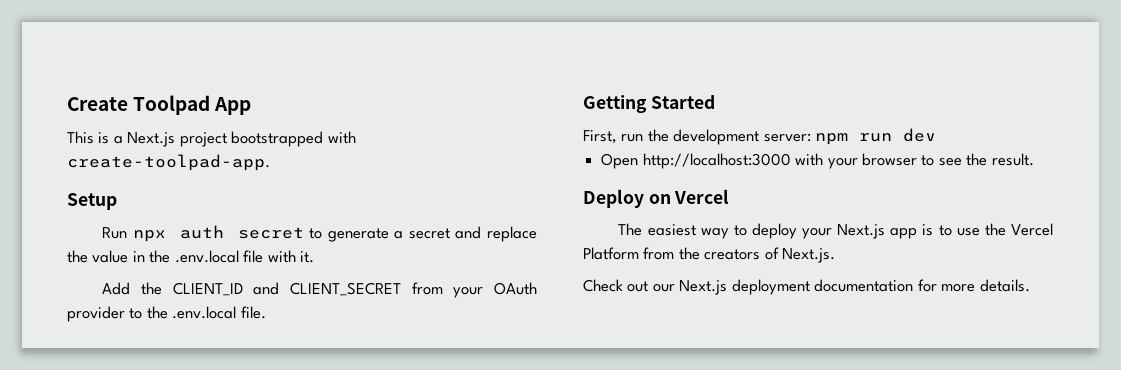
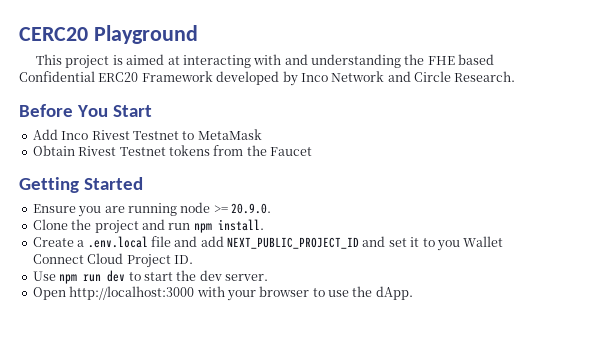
[67,95,252,115] [67,131,356,147] [67,154,270,171] [67,193,117,210] [102,225,537,242] [67,250,315,263] [102,282,537,298] [67,306,266,322] [583,95,715,113] [583,128,937,145] Create Toolpad App // This is a Next.js project bootstrapped with create-toolpad-app. // Setup // Run npx auth secret to generate a secret and replace the value in the .env.local file with it. // Add the CLIENT_ID and CLIENT_SECRET from your OAuth provider to the .env.local file. // Getting Started // First, run the development server: npm run dev -> [19,25,198,44] [36,54,495,69] [19,71,516,86] [19,104,153,117] [32,129,262,140] [32,145,312,156] [19,177,144,193] [32,202,271,217] [32,219,264,234] [32,236,504,251] [32,253,193,268] [32,270,268,284] CERC20 Playground // This project is aimed at interacting with and understanding the FHE based Confidential ERC20 Framework developed by Inco Network and Circle Research. // Before You Start // Add Inco Rivest Testnet to MetaMask // Obtain Rivest Testnet tokens from the Faucet // Getting Started // Ensure you are running node >= 20.9.0. // Clone the project and run npm install. // Create a .env.local file and add NEXT_PUBLIC_PROJECT_ID and set it to you Wallet Connect Cloud Project ID. // Use npm run dev to start the dev server.
[938,153,1034,166] [583,189,730,208] [618,223,1053,239] [583,247,836,263] [583,279,1030,295] see the result. // Deploy on Vercel // The easiest way to deploy your Next.js app is to use the Vercel Platform from the creators of Next.js. // Check out our Next.js deployment documentation for more details. -> [328,286,413,300] use the dApp.

